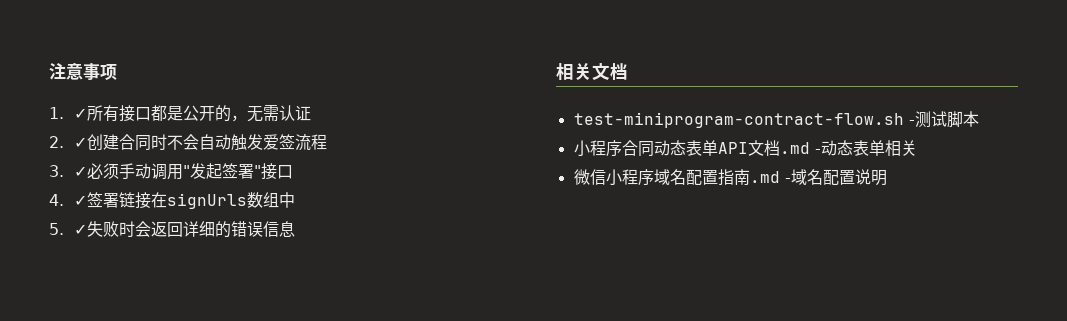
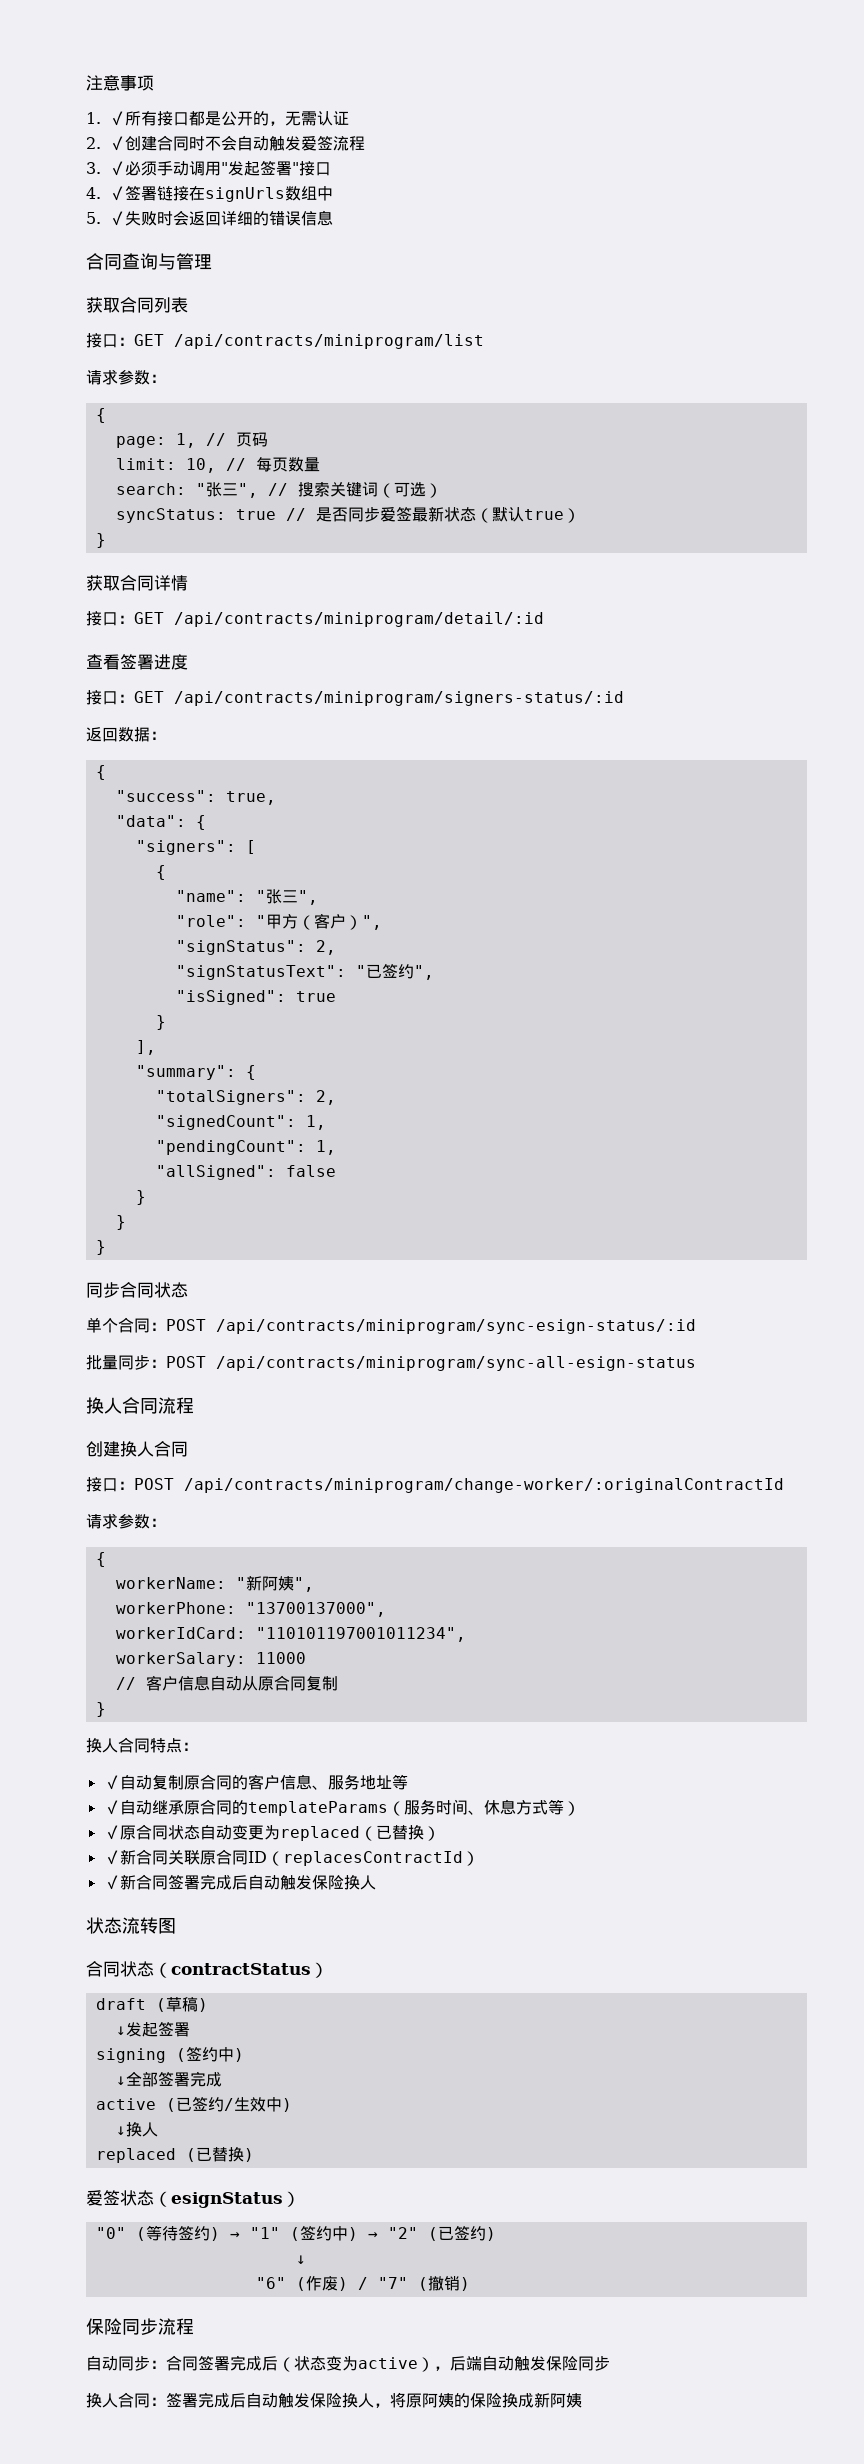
[556,63,628,81] [573,111,979,128] [573,140,917,157] [573,169,887,186] 相关文档 // test-miniprogram-contract-flow.sh -测试脚本 // 小程序合同动态表单API文档.md -动态表单相关 // 微信小程序域名配置指南.md -域名配置说明 -> [86,253,212,270] [86,297,188,313] [86,333,484,349] [86,369,166,385] [95,408,106,423] [115,432,268,448] [115,457,320,473] [115,482,442,498] [115,506,580,523] [95,533,106,548] [86,575,188,591] [86,611,544,627] [86,654,188,670] [86,690,624,706] [86,727,166,742] [95,765,106,780] [115,790,276,805] [115,815,206,830] [135,840,256,855] [155,865,166,880] [175,889,318,905] [175,913,382,930] [175,940,336,955] [175,963,434,980] [175,990,336,1005] [155,1015,166,1030] [135,1040,156,1055] [135,1065,256,1080] [155,1090,336,1105] [155,1115,326,1130] [155,1140,336,1155] [155,1165,336,1180] [135,1190,146,1205] [115,1215,126,1230] [95,1240,106,1255] [86,1282,188,1298] [86,1317,696,1334] [86,1355,696,1371] [86,1397,194,1414] [86,1441,188,1457] [86,1477,784,1493] [86,1513,166,1529] [95,1552,106,1567] [115,1575,314,1592] [115,1602,386,1617] [115,1627,466,1642] [115,1652,306,1667] [115,1675,338,1691] [95,1702,106,1717] [86,1737,198,1753] [103,1774,408,1790] [103,1799,580,1816] [103,1824,440,1841] [103,1849,479,1866] [103,1874,376,1890] [86,1917,176,1934] [86,1961,328,1978] [95,1997,208,2012] [115,2021,190,2037] [95,2046,244,2063] [115,2071,222,2087] [95,2096,292,2112] [115,2122,158,2137] [95,2147,254,2163] [86,2190,300,2208] [95,2225,496,2241] [295,2255,306,2264] [255,2276,470,2291] [86,2318,194,2335] [86,2355,610,2372] [86,2392,582,2408] 合同查询与管理 // 获取合同列表 // 接口：GET /api/contracts/miniprogram/list // 请求参数： // { // page: 1, // 页码 // limit: 10, // 每页数量 // search: "张三", // 搜索关键词（可选） // syncStatus: true // 是否同步爱签最新状态（默认true） // } // 获取合同详情 // 接口：GET /api/contracts/miniprogram/detail/:id // 查看签署进度 // 接口：GET /api/contracts/miniprogram/signers-status/:id // 返回数据： // { // "success": true, // "data": { // "signers": [ // { // "name": "张三", // "role": "甲方（客户）", // "signStatus": 2, // "signStatusText": "已签约", // "isSigned": true // } // ], // "summary": { // "totalSigners": 2, // "signedCount": 1, // "pendingCount": 1, // "allSigned": false // } // } // } // 同步合同状态 // 单个合同：POST /api/contracts/miniprogram/sync-esign-status/:id // 批量同步：POST /api/contracts/miniprogram/sync-all-esign-status // 换人合同流程 // 创建换人合同 // 接口：POST /api/contracts/miniprogram/change-worker/:originalContractId // 请求参数： // { // workerName: "新阿姨", // workerPhone: "13700137000", // workerIdCard: "110101197001011234", // workerSalary: 11000 // // 客户信息自动从原合同复制 // } // 换人合同特点： // ✓自动复制原合同的客户信息、服务地址等 // ✓自动继承原合同的templateParams（服务时间、休息方式等） // ✓原合同状态自动变更为replaced（已替换） // ✓新合同关联原合同ID（replacesContractId） // ✓新合同签署完成后自动触发保险换人 // 状态流转图 // 合同状态（contractStatus） // draft (草稿) // ↓发起签署 // signing (签约中) // ↓全部签署完成 // active (已签约/生效中) // ↓换人 // replaced (已替换) // 爱签状态（esignStatus） // "0" (等待签约) → "1" (签约中) → "2" (已签约) // ↓ // "6" (作废) / "7" (撤销) // 保险同步流程 // 自动同步：合同签署完成后（状态变为active），后端自动触发保险同步 // 换人合同：签署完成后自动触发保险换人，将原阿姨的保险换成新阿姨

